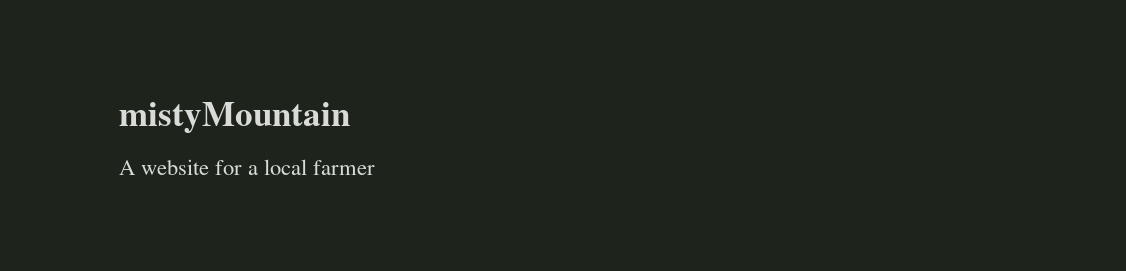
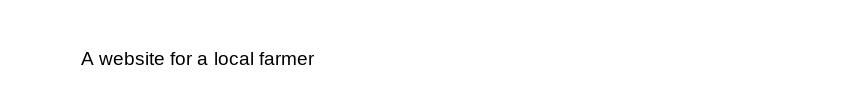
[119,102,350,133] mistyMountain // -> (81, 58) none

